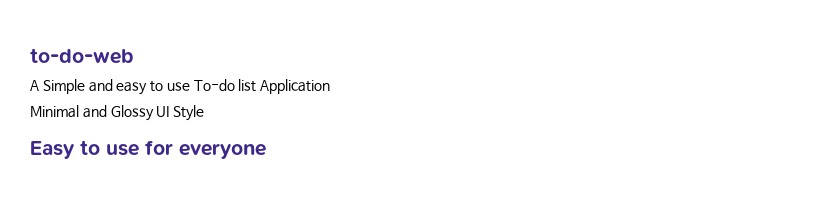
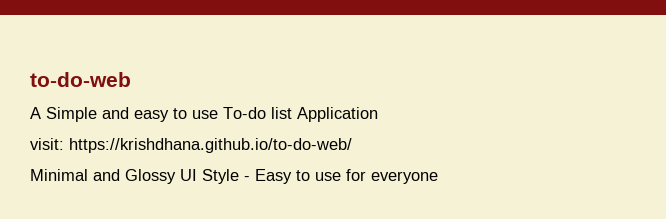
(331, 86) none -> [30,138,352,153] // visit: https://krishdhana.github.io/to-do-web/
(205, 113) // -> [244,176,250,181] -

